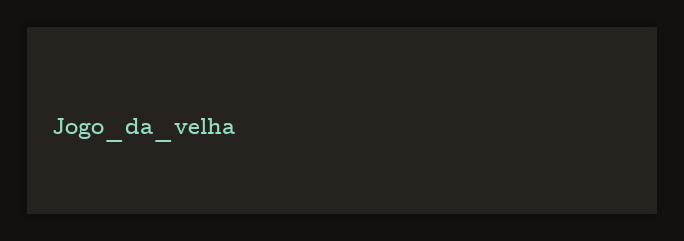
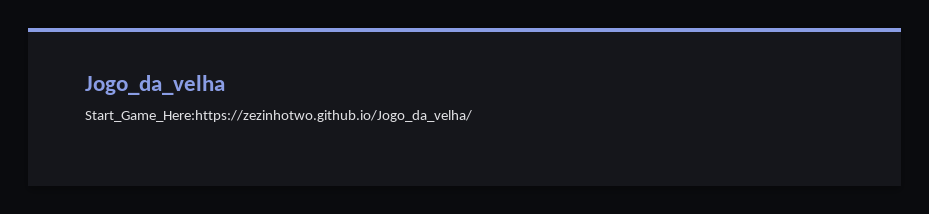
(235, 130) none -> [85,110,472,122] // Start_Game_Here:https://zezinhotwo.github.io/Jogo_da_velha/

